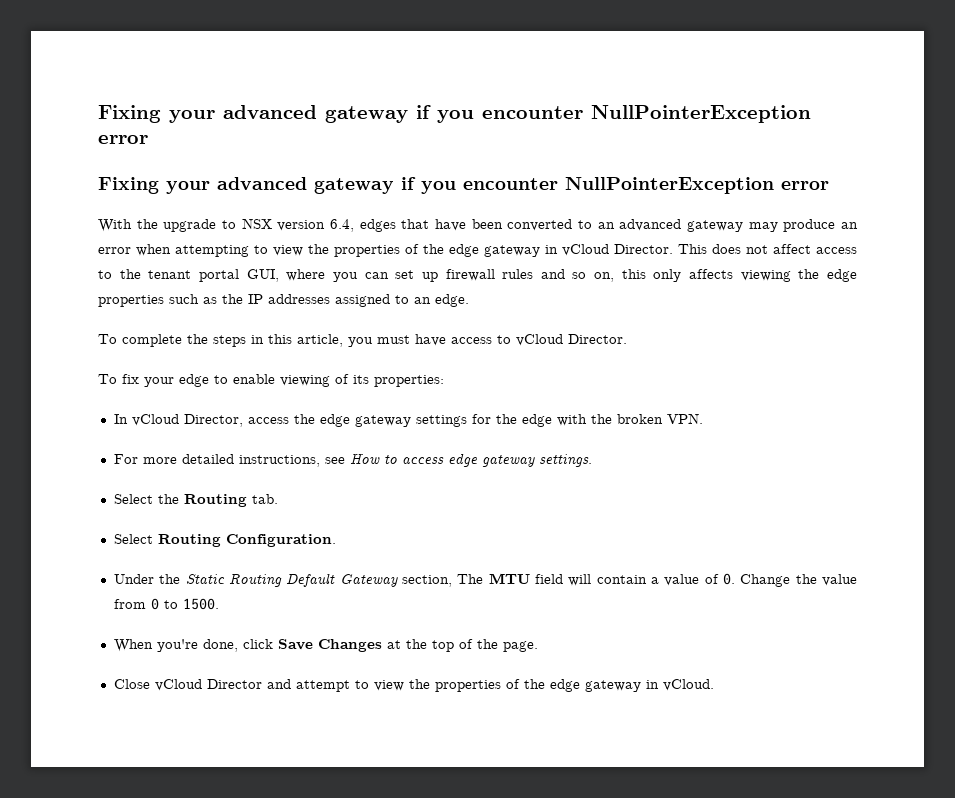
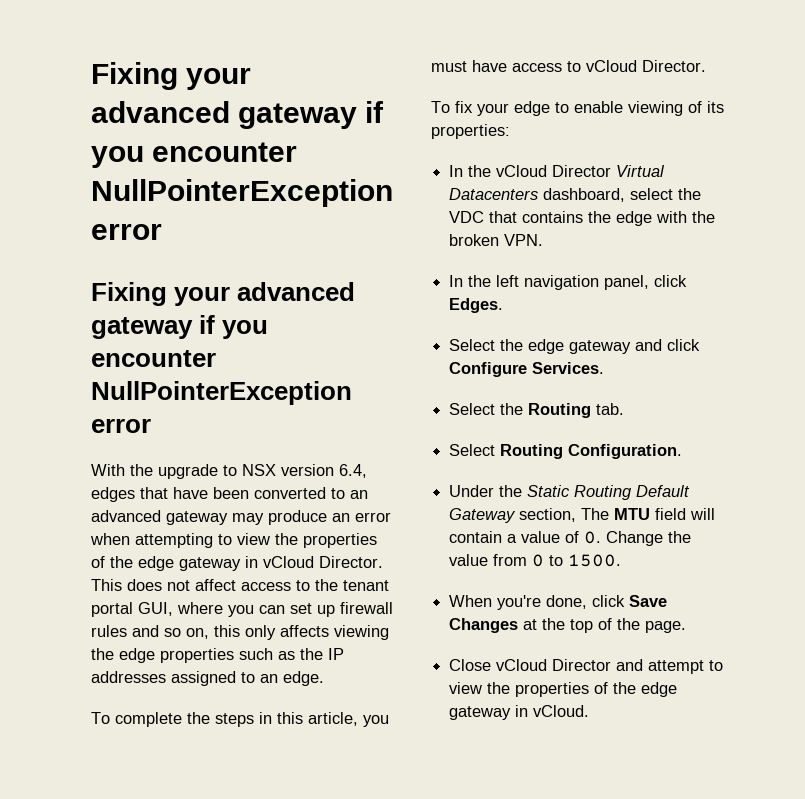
[131,414,491,427] vCloud Director, access the edge gateway settings for -> [468,165,666,177] [449,188,702,202] [449,211,584,223] the vCloud Director Virtual Datacenters dashboard, select the VDC that contains
[113,453,592,467] For more detailed instructions, see How to access edge gateway settings. -> [449,275,688,290] [449,298,504,313] [449,339,701,354] [449,362,605,377] In the left navigation panel, click Edges. // Select the edge gateway and click Configure Services.

